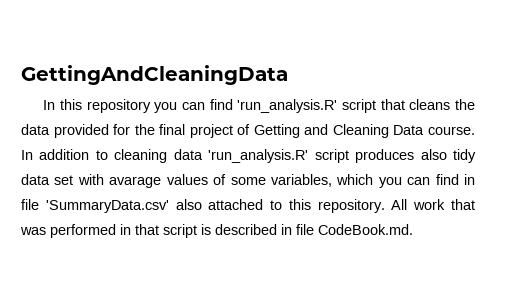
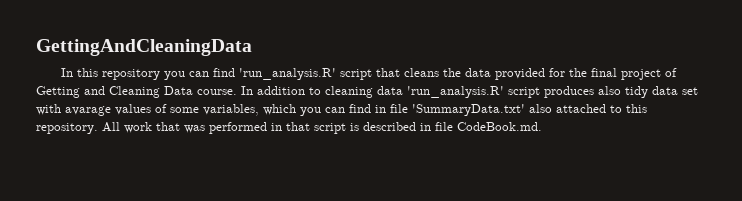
[45,200,169,213] 'SummaryData.csv' -> [412,104,525,116] 'SummaryData.txt'

